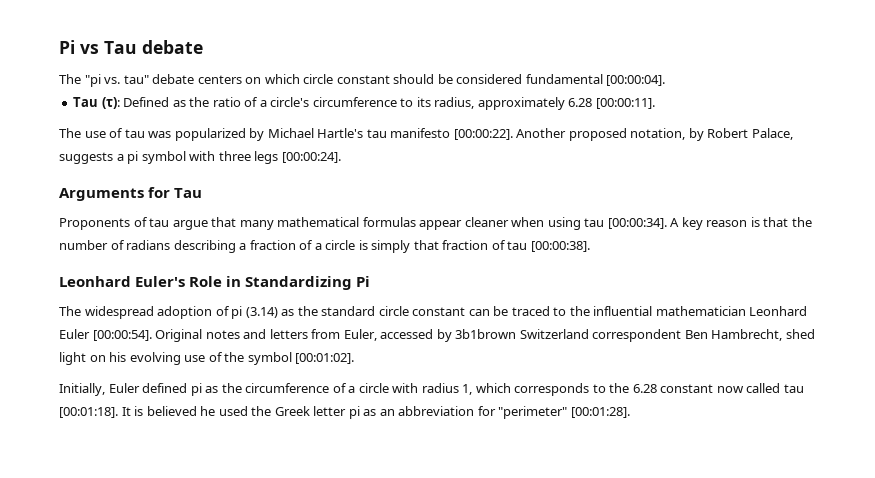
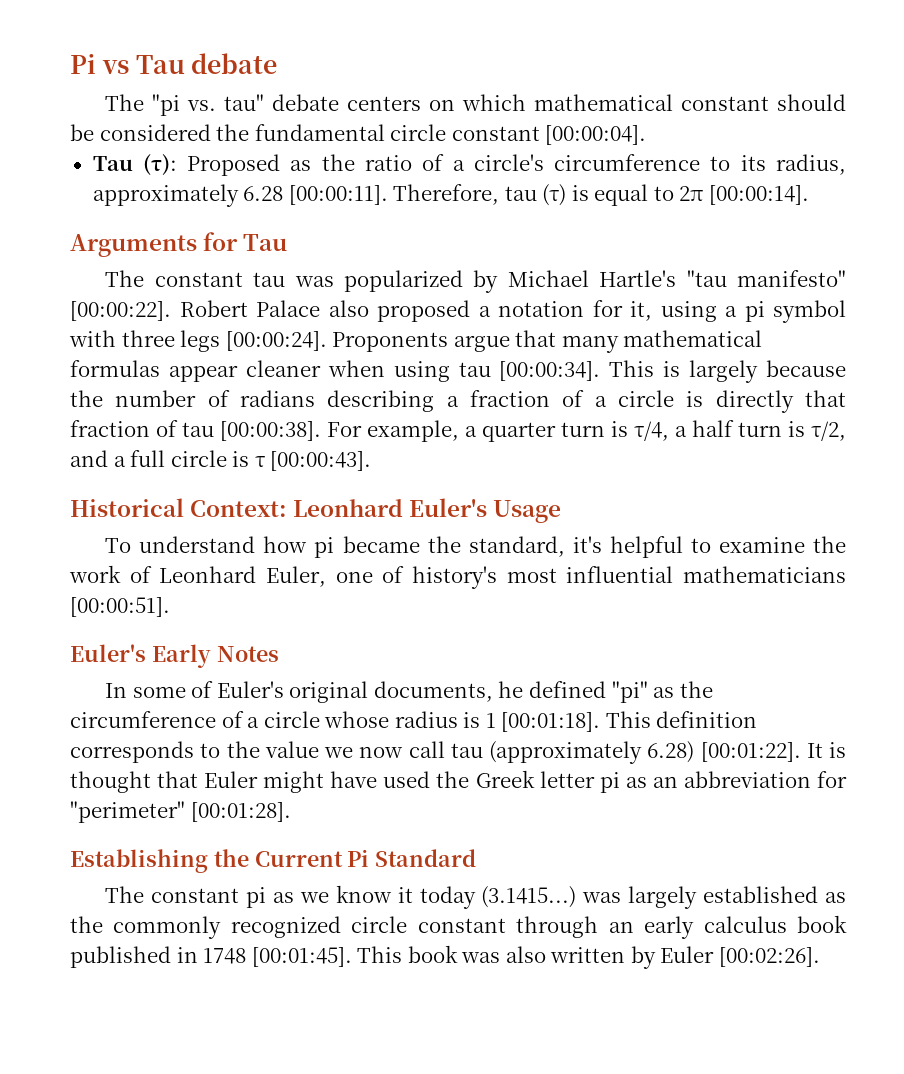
[303,74,334,84] circle -> [534,94,674,111] mathematical
[525,74,603,84] fundamental -> [216,124,540,141] the fundamental circle constant
[123,97,170,107] Defined -> [187,154,281,176] Proposed
[59,128,124,138] // The use of -> [393,184,809,206] [70,232,288,257] [105,270,243,287] Therefore, tau (τ) is equal to 2π [00:00:14]. // Arguments for Tau // The constant
[366,128,793,141] [59,152,113,164] tau manifesto [00:00:22]. Another proposed notation, by Robert Palace, suggests -> [686,270,847,287] [70,300,717,322] "tau manifesto" [00:00:22]. Robert Palace also proposed a notation for it, using
[59,187,203,201] [59,217,170,230] // Arguments for Tau // Proponents of tau -> [332,332,449,352] Proponents
[670,217,789,230] A key reason is that -> [609,360,846,383] This is largely because
[371,240,411,253] simply -> [715,390,794,413] directly
[59,276,371,290] [59,306,808,319] [59,329,815,342] [59,352,355,365] [59,383,202,396] // Leonhard Euler's Role in Standardizing Pi // The widespread adoption of pi (3.14) as the standard circle constant can be traced to the influential mathematician Leonhard Euler [00:00:54]. Original notes and letters from Euler, accessed by 3b1brown Switzerland correspondent Ben Hambrecht, shed light on his evolving use of the symbol [00:01:02]. // Initially, Euler defined pi -> [327,420,846,442] [70,450,372,471] [70,498,562,523] [105,536,847,558] [69,565,847,589] [70,597,170,617] [70,644,279,668] [105,681,648,703] For example, a quarter turn is τ/4, a half turn is τ/2, and a full circle is τ [00:00:43]. // Historical Context: Leonhard Euler's Usage // To understand how pi became the standard, it's helpful to examine the work of Leonhard Euler, one of history's most influential mathematicians [00:00:51]. // Euler's Early Notes // In some of Euler's original documents, he defined "pi"
[392,383,804,396] [59,406,216,418] with radius 1, which corresponds to the 6.28 constant now called tau [00:01:18]. It is believed he -> [324,711,758,732] [70,741,846,764] [70,771,378,793] whose radius is 1 [00:01:18]. This definition corresponds to the value we now call tau (approximately 6.28) [00:01:22]. It is thought that Euler might have
(630, 412) none -> [70,849,477,873] [105,885,847,909] [70,915,848,939] [70,945,820,969] // Establishing the Current Pi Standard // The constant pi as we know it today (3.1415...) was largely established as the commonly recognized circle constant through an early calculus book published in 1748 [00:01:45]. This book was also written by Euler [00:02:26].

